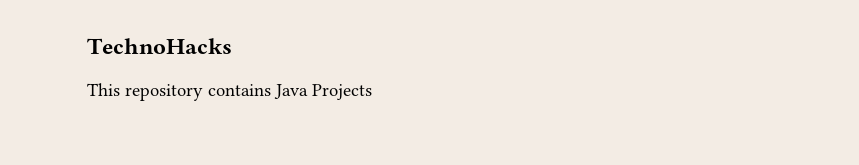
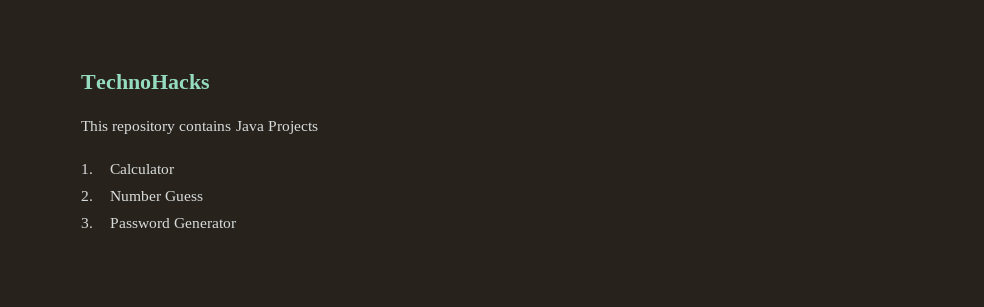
(372, 92) none -> [81,164,175,174] [81,191,204,201] [81,218,238,228] // 1. Calculator // 2. Number Guess // 3. Password Generator

